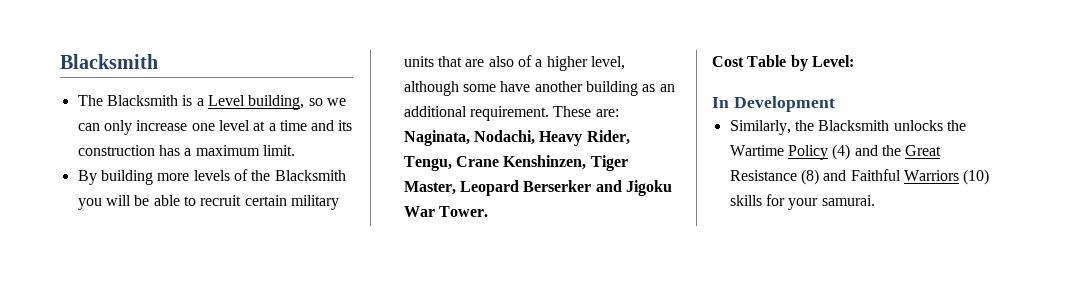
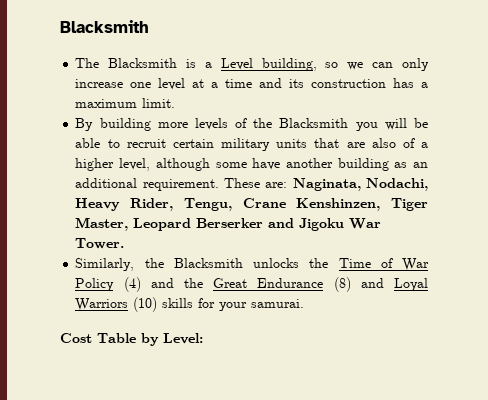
[712,55,854,71] [712,96,835,112] // Cost Table by Level: // In Development -> (125, 243) none
[729,145,784,156] Wartime -> [338,258,430,271] Time of War
[729,170,797,181] Resistance -> [257,278,324,288] Endurance
[850,169,901,181] Faithful -> [393,278,428,291] Loyal
(875, 200) none -> [60,333,203,346] // Cost Table by Level:

